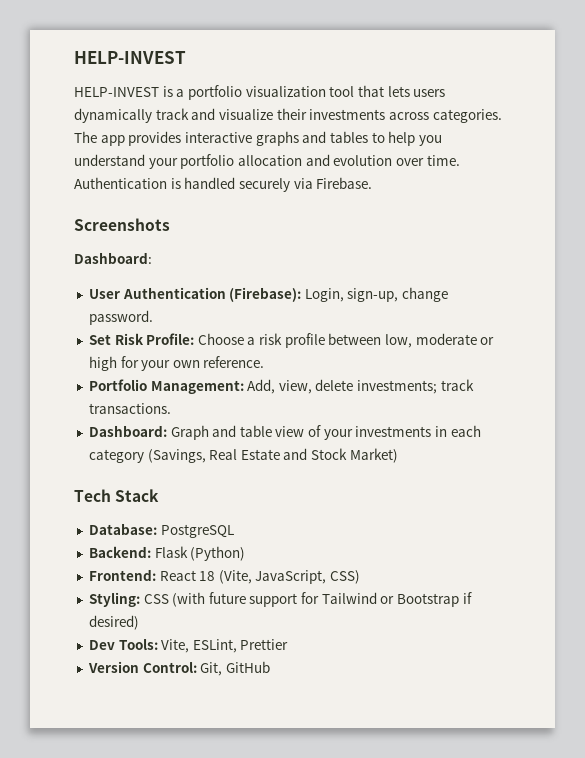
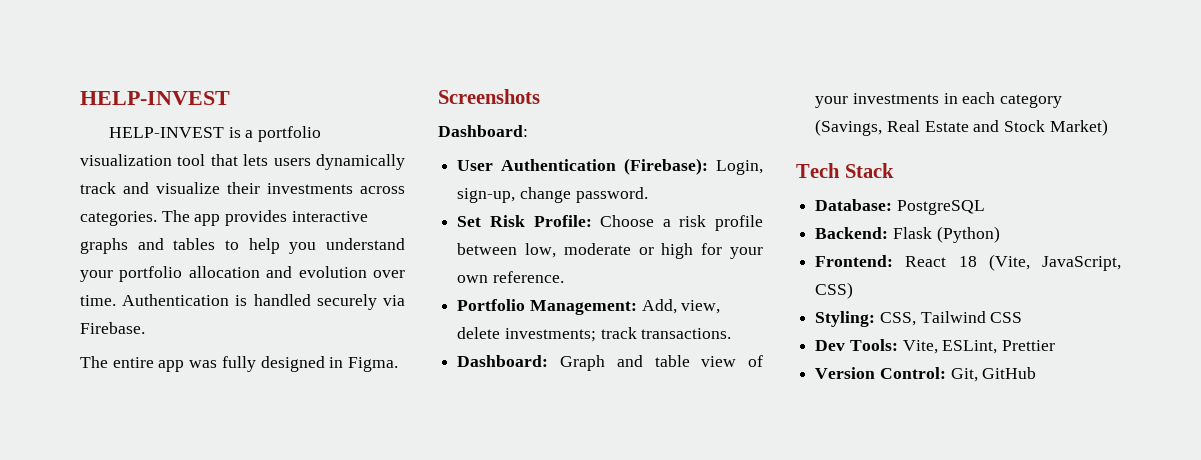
(373, 183) none -> [80,356,399,372] // The entire app was fully designed in Figma.
(140, 599) none -> [879,311,986,326] CSS, Tailwind
[172,592,472,607] [88,615,139,630] (with future support for Tailwind or Bootstrap if desired) -> (1023, 317) none

